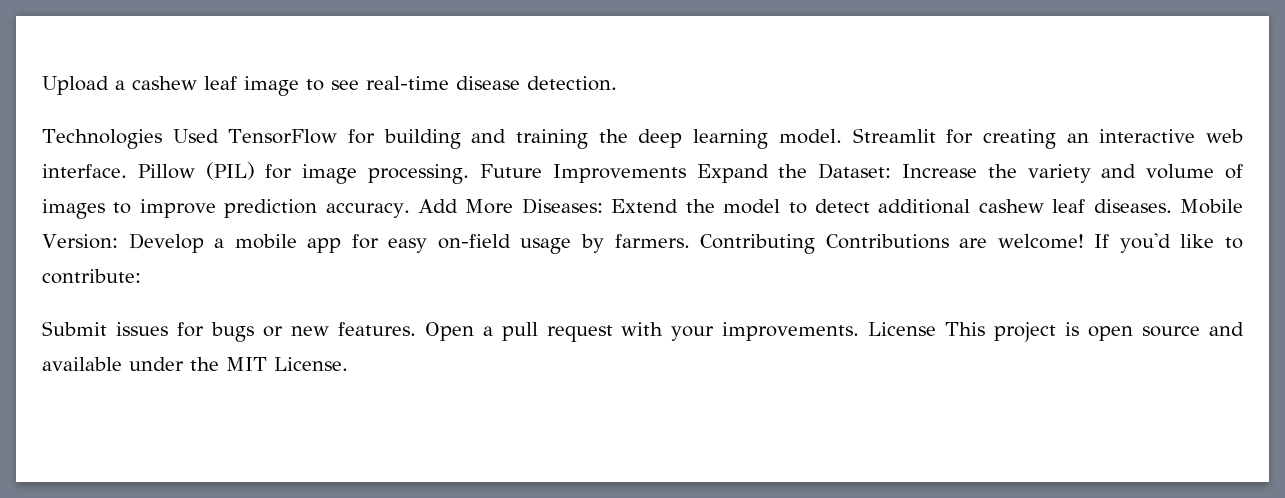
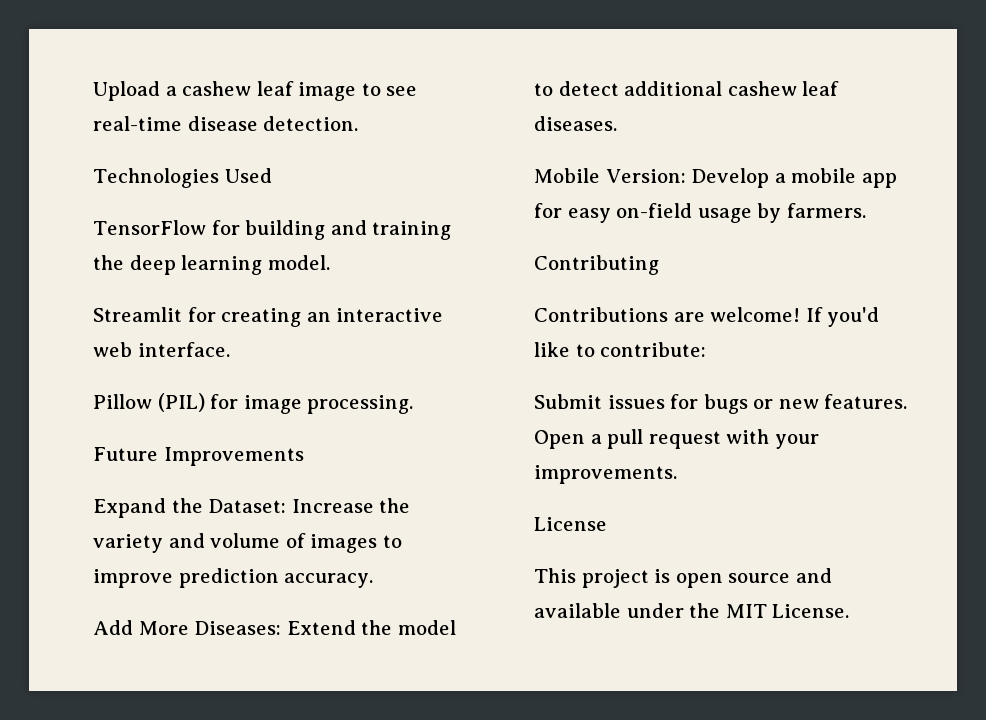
(219, 136) none -> (272, 175) //
(842, 136) none -> (330, 262) //
(127, 171) none -> (230, 349) //
(470, 174) none -> (414, 404) //
(686, 173) none -> (304, 456) //
(410, 210) none -> (374, 580) //
(1172, 206) none -> (617, 123) //
(690, 241) none -> (866, 210) //
(816, 244) none -> (659, 265) //
(860, 331) none -> (677, 474) //
(937, 329) none -> (607, 524) //

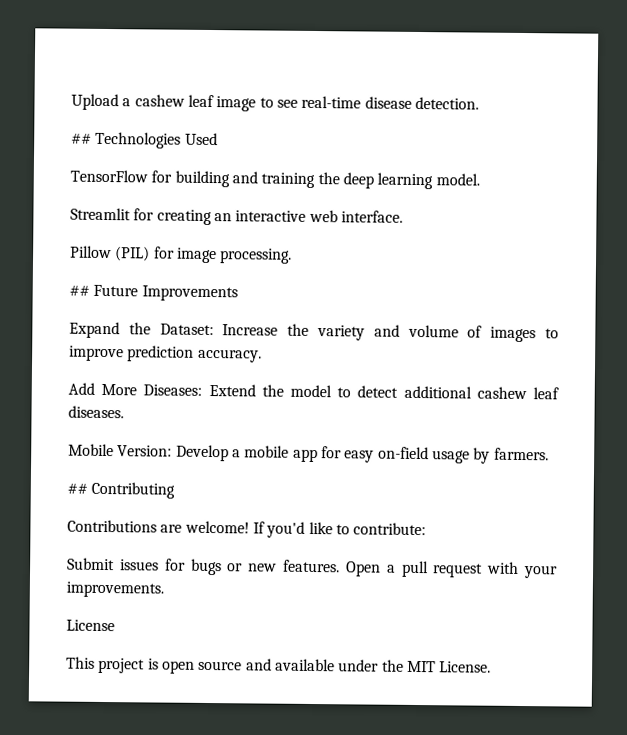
(359, 123) none -> [71,133,92,144] ##
(414, 404) none -> [69,285,90,296] ##
(866, 210) none -> [67,483,88,494] ##

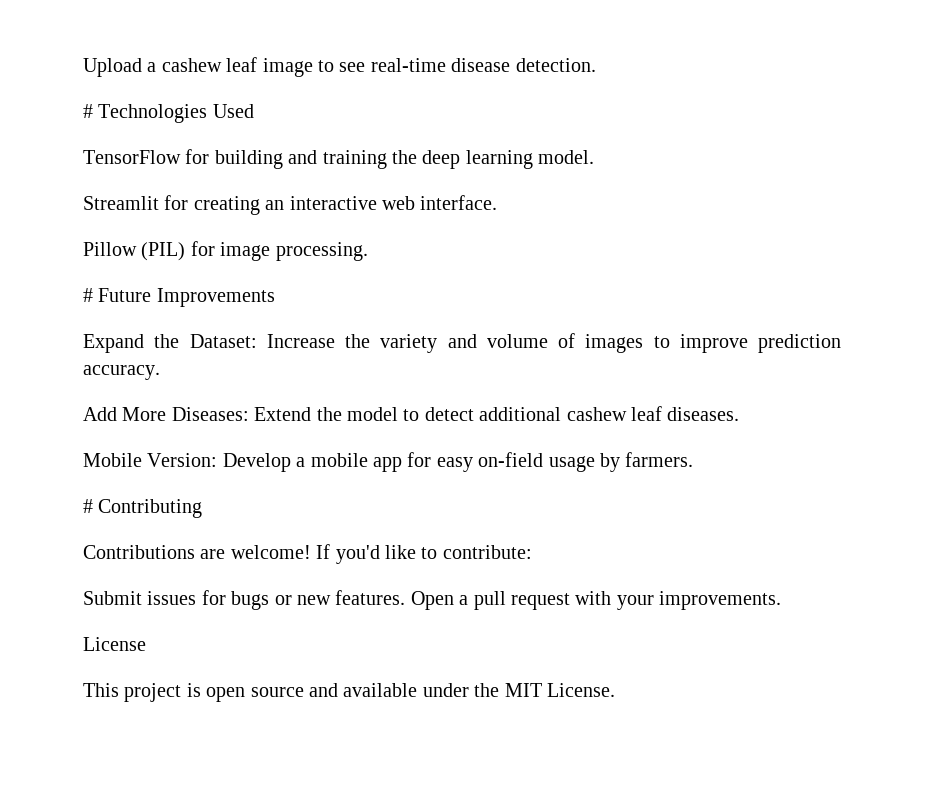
[71,133,92,144] ## -> [83,104,93,118] #
[69,285,90,296] ## -> [83,288,93,302] #
[67,483,88,494] ## -> [83,499,93,513] #

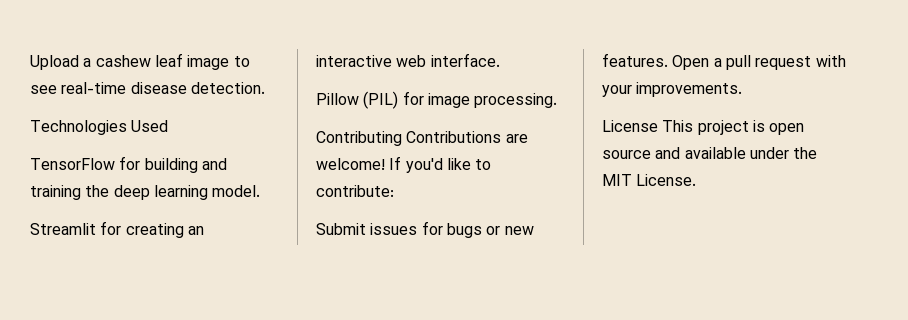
[83,104,93,118] # -> (265, 88) none
[83,288,275,307] [83,333,841,353] [83,365,160,380] [83,406,740,421] [83,452,694,472] [83,499,93,513] # Future Improvements // Expand the Dataset: Increase the variety and volume of images to improve prediction accuracy. // Add More Diseases: Extend the model to detect additional cashew leaf diseases. // Mobile Version: Develop a mobile app for easy on-field usage by farmers. // # -> (558, 100) none
(203, 508) // -> (402, 138) none
(146, 644) // -> (658, 126) none

